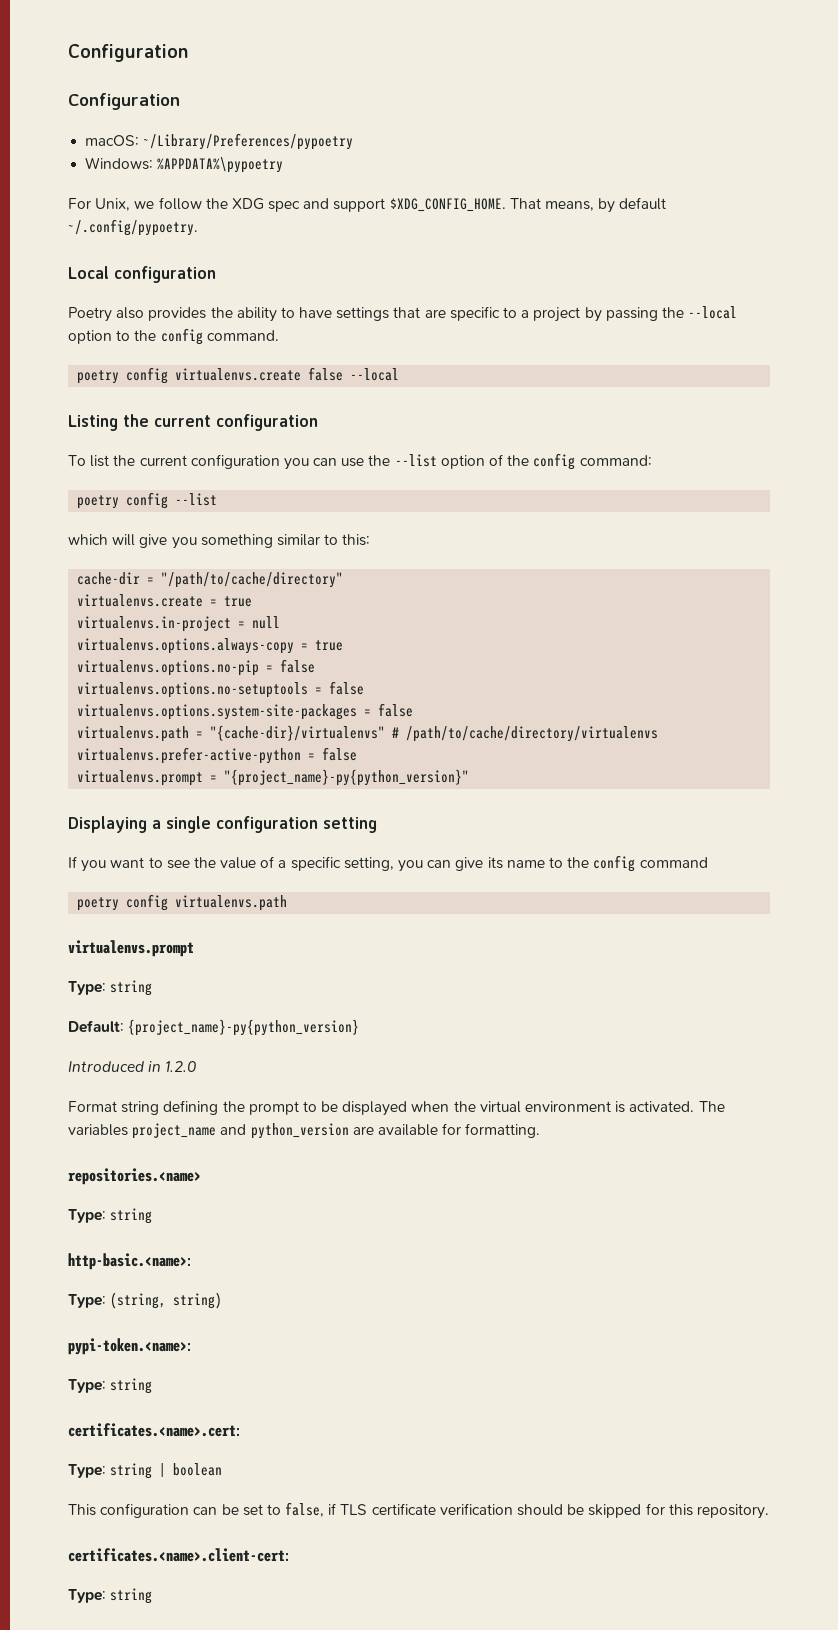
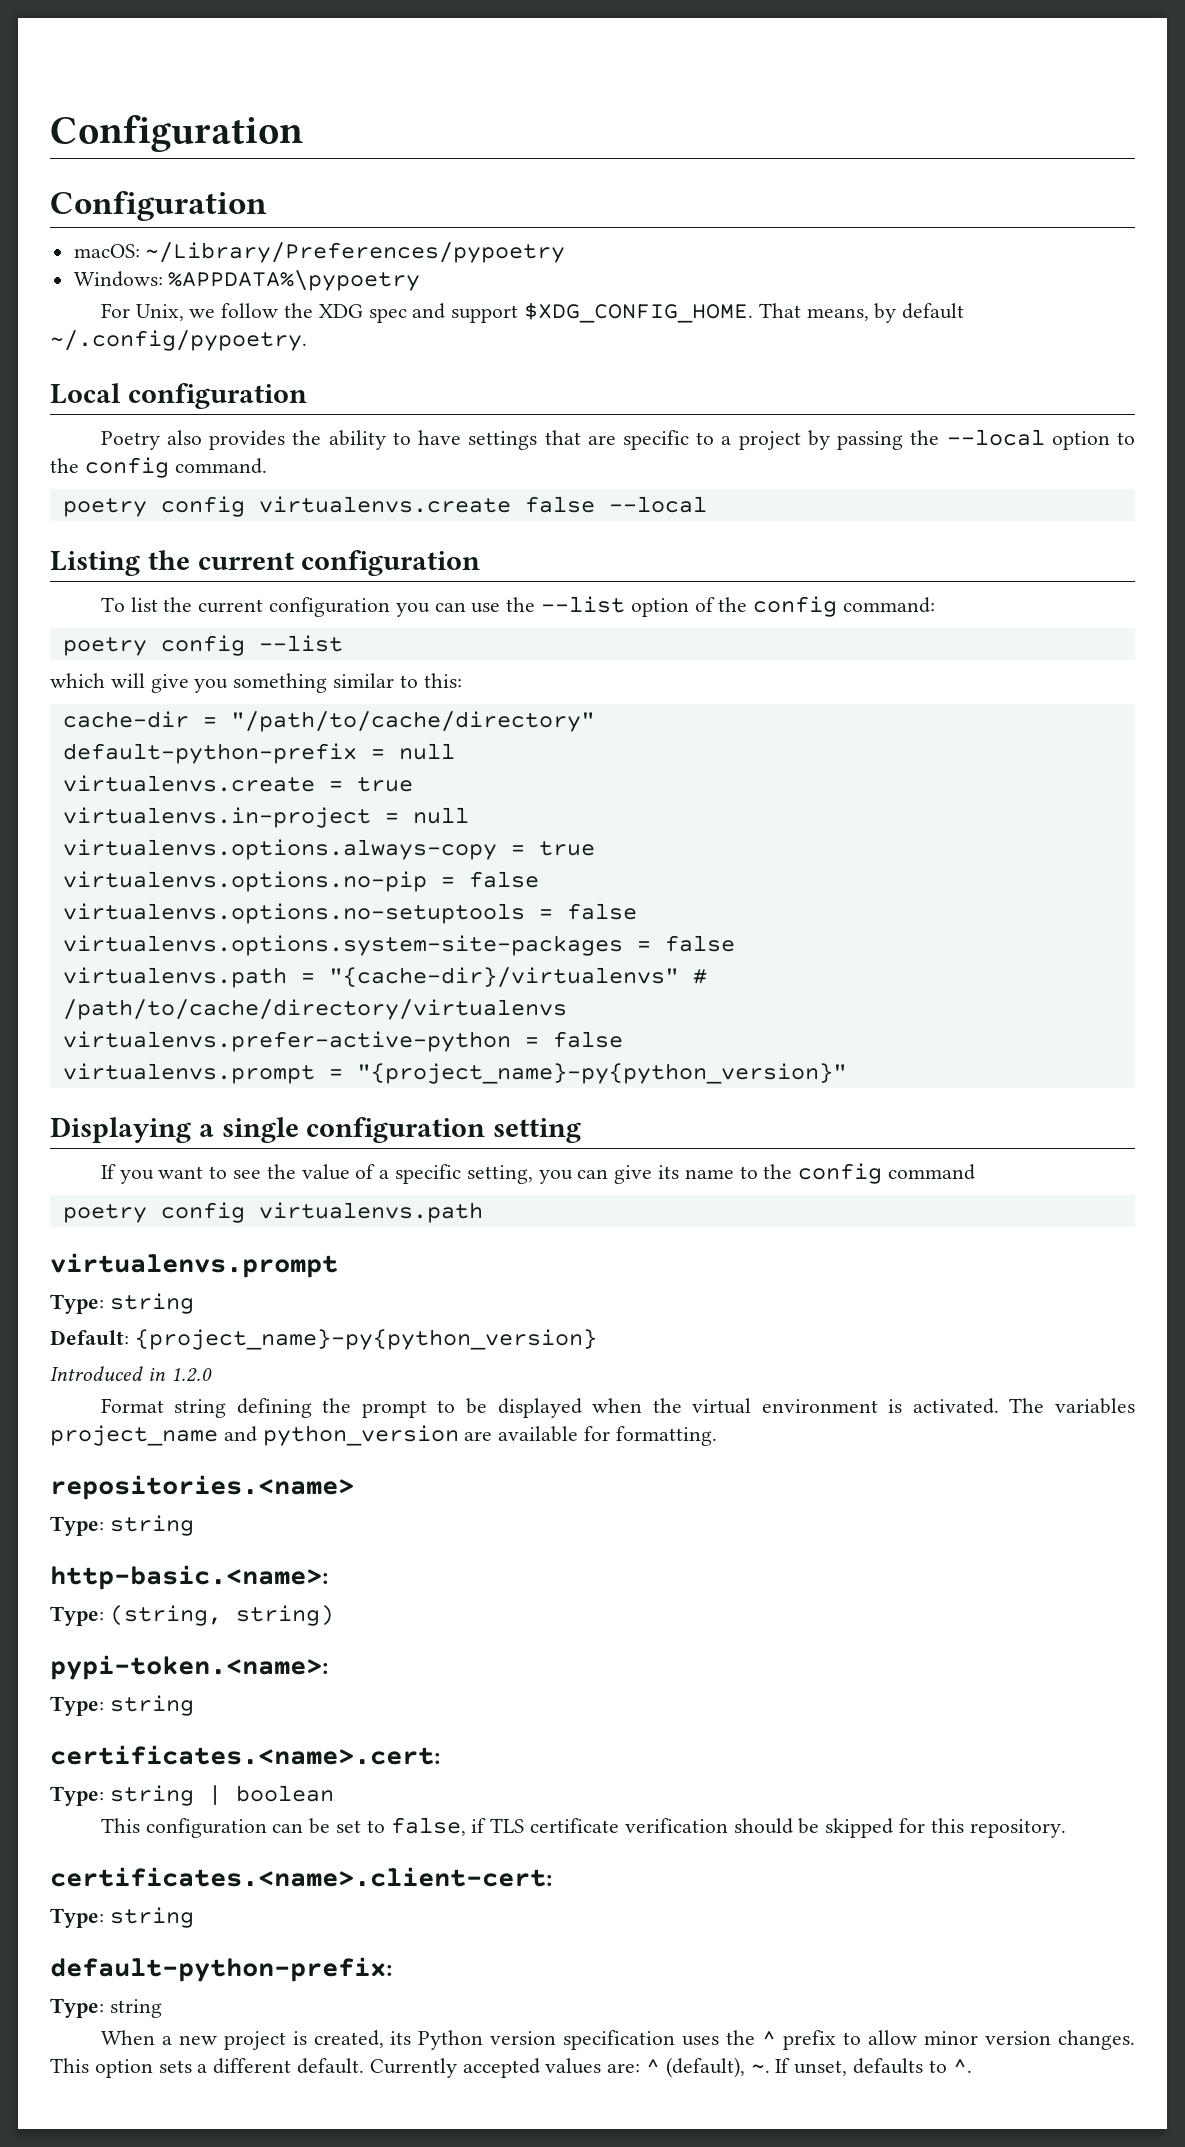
(344, 580) none -> [62,743,455,764] // default-python-prefix = null
(153, 1596) none -> [50,1957,392,1982] [50,1998,162,2018] [100,2030,1136,2050] [50,2057,972,2078] // default-python-prefix: // Type: string // When a new project is created, its Python version specification uses the ^ prefix to allow minor version changes. This option sets a different default. Currently accepted values are: ^ (default), ~. If unset, defaults to ^.

